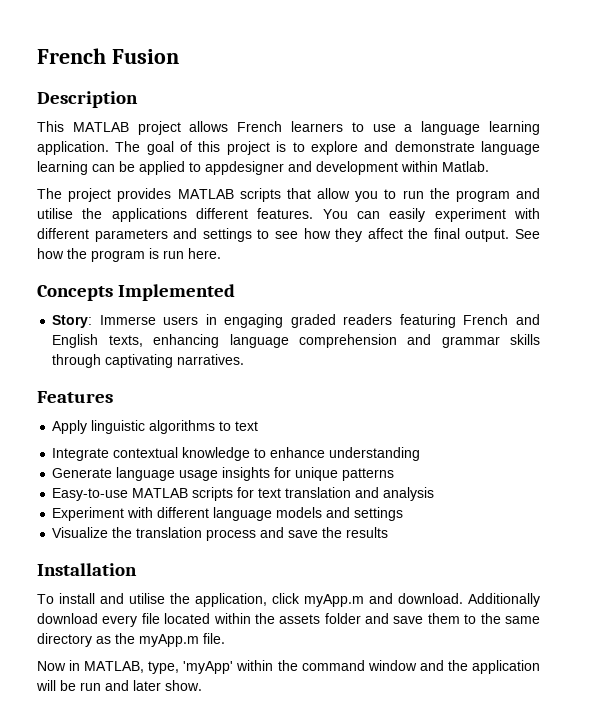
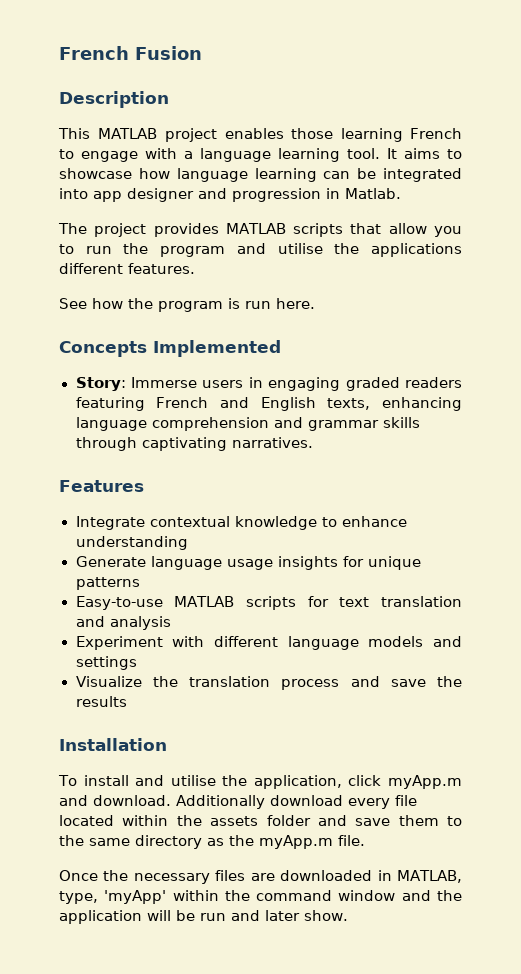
[189,121,540,135] [37,141,541,155] [37,161,438,175] allows French learners to use a language learning application. The goal of this project is to explore and demonstrate language learning can be applied to appdesigner and development within -> [224,128,463,142] [59,148,462,162] [59,168,462,182] [59,188,340,202] enables those learning French to engage with a language learning tool. It aims to showcase how language learning can be integrated into app designer and progression in
[322,208,540,222] [37,228,510,242] You can easily experiment with different parameters and settings to see how they affect the final output. -> (195, 268) //
[52,420,259,434] // Apply linguistic algorithms to text -> (144, 486) none
[37,661,66,671] Now -> [59,870,373,884] Once the necessary files are downloaded

